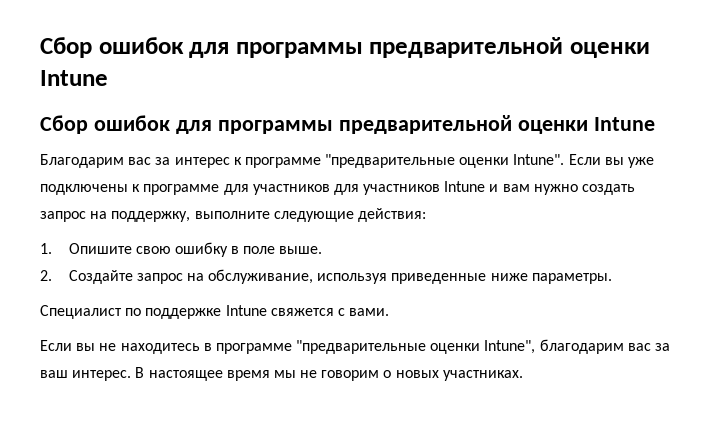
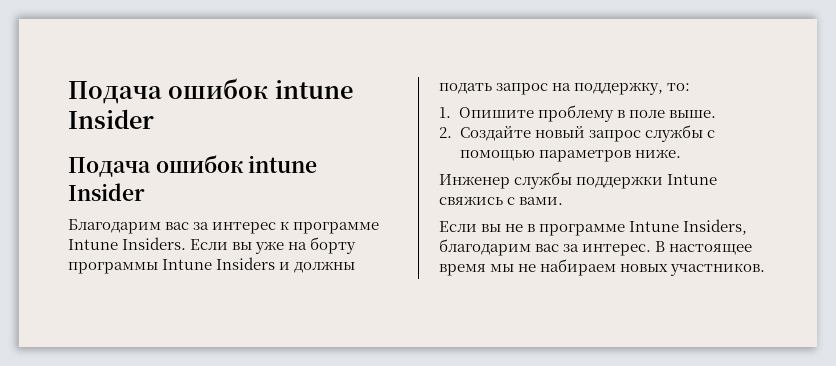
[40,37,651,58] [40,70,108,86] [40,115,655,134] Сбор ошибок для программы предварительной оценки Intune // Сбор ошибок для программы предварительной оценки Intune -> [68,78,353,104] [68,109,154,129] [68,155,318,177] [68,183,145,201] Подача ошибок intune Insider // Подача ошибок intune Insider
[325,154,655,168] [40,181,636,195] [40,208,426,222] "предварительные оценки Intune". Если вы уже подключены к программе для участников для участников Intune и вам нужно создать запрос на поддержку, выполните следующие действия: -> [68,237,357,254] [68,257,356,274] [439,82,691,95] Intune Insiders. Если вы уже на борту программы Intune Insiders и должны подать запрос на поддержку, то:
[135,242,228,257] свою ошибку -> [537,105,614,122] проблему
[136,269,612,284] [40,305,334,319] запрос на обслуживание, используя приведенные ниже параметры. // Специалист по поддержке Intune свяжется -> [534,125,715,142] [459,149,681,162] [439,172,718,189] [439,196,503,205] новый запрос службы с помощью параметров ниже. // Инженер службы поддержки Intune свяжись
[120,343,200,354] находитесь -> (524, 228) none
[296,340,536,354] "предварительные оценки Intune", -> [629,219,748,235] Intune Insiders,
[40,370,68,378] ваш -> (580, 248) none
[321,370,523,381] говорим о новых участниках. -> [540,259,766,276] набираем новых участников.

